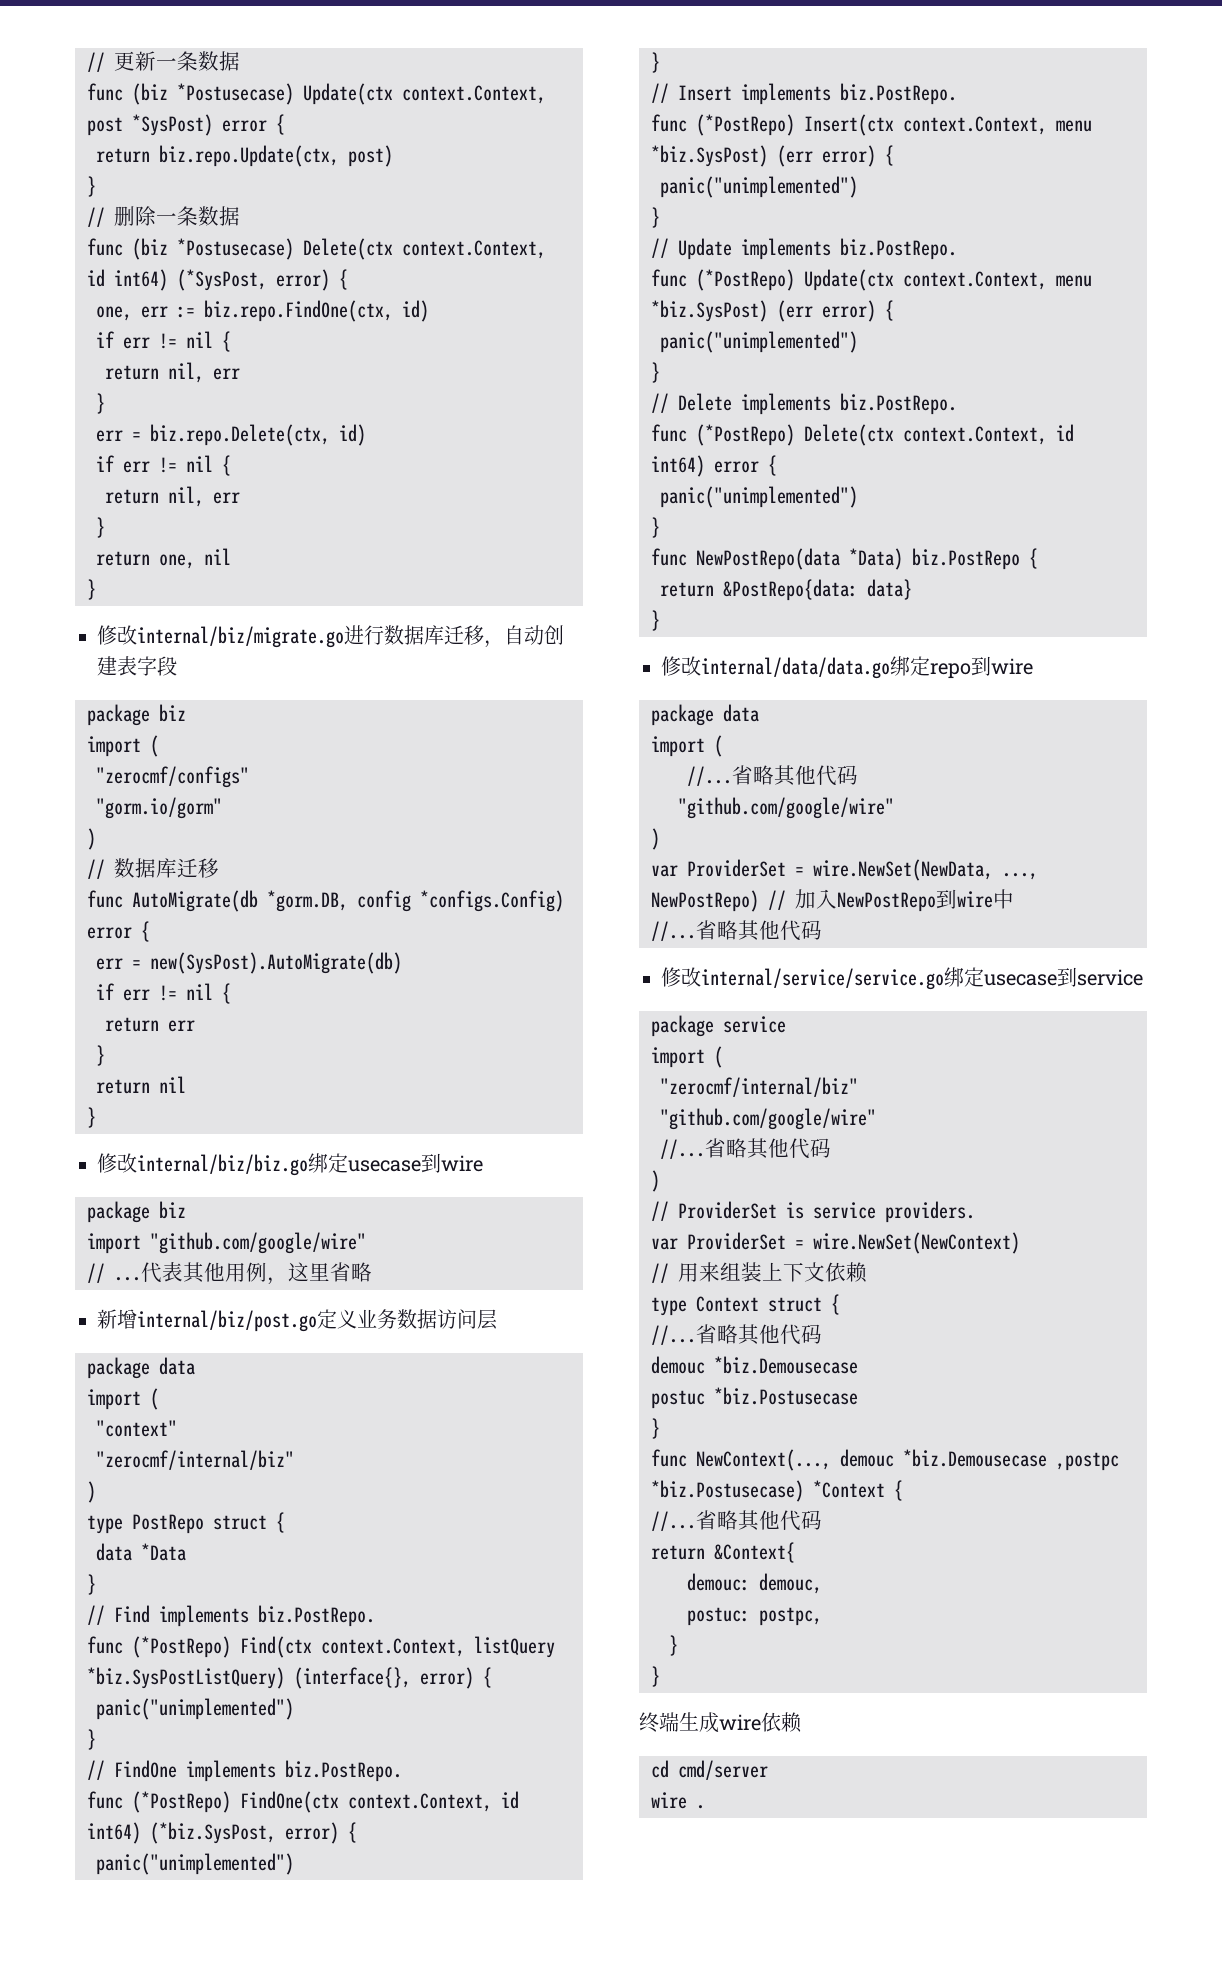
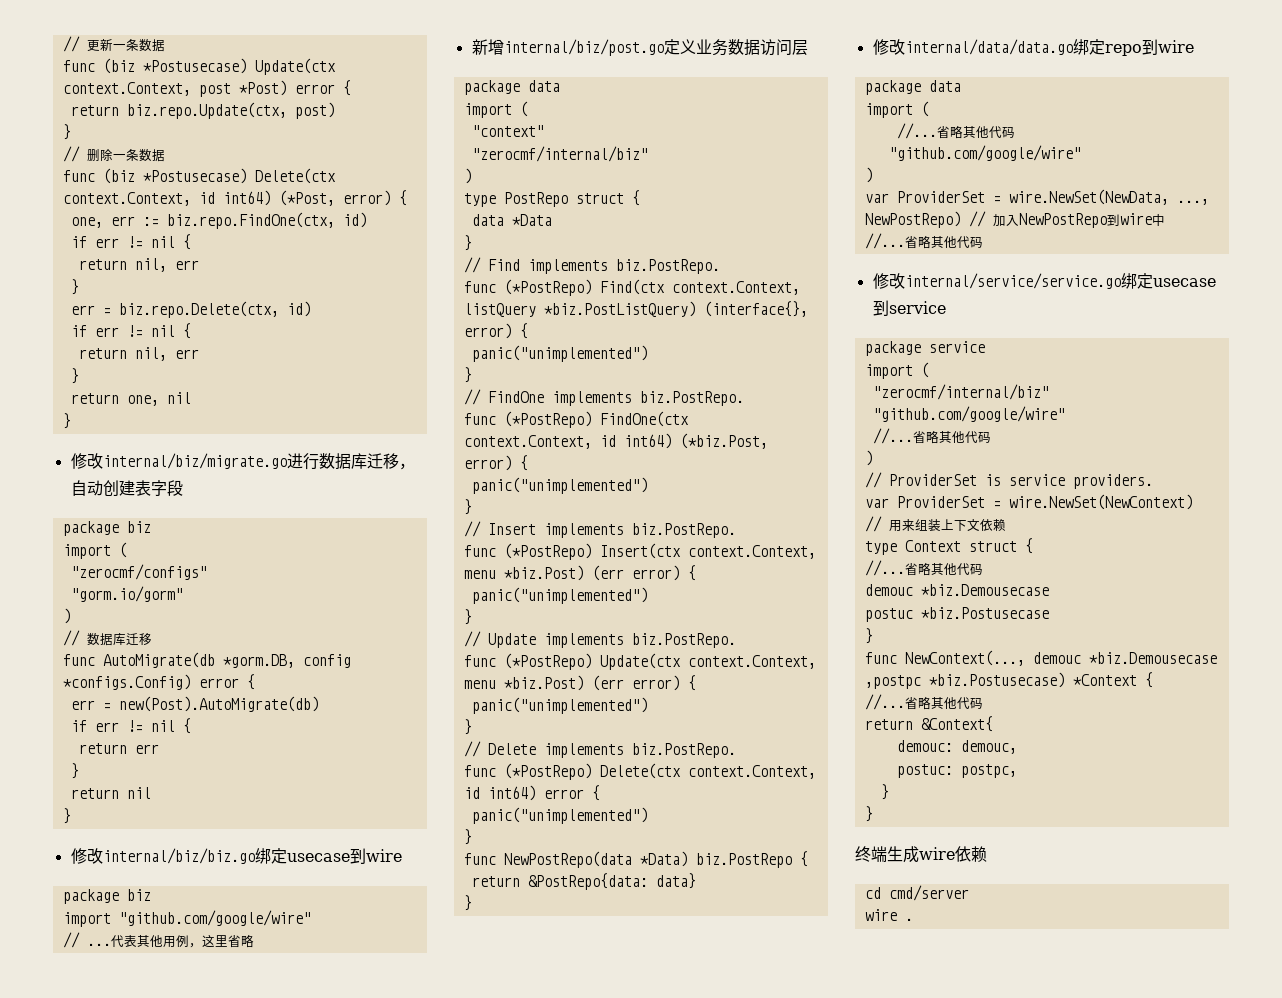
[132,114,213,136] *SysPost) -> [238,80,287,96] *Post)
[177,269,267,291] (*SysPost, -> [278,190,335,206] (*Post,
[150,952,402,974] new(SysPost).AutoMigrate(db) -> [118,696,319,712] new(Post).AutoMigrate(db)
[87,1667,285,1689] *biz.SysPostListQuery) -> [543,301,696,317] *biz.PostListQuery)
[150,1822,276,1844] (*biz.SysPost, -> [679,433,768,449] (*biz.Post,
[651,145,768,167] *biz.SysPost) -> [503,565,584,581] *biz.Post)
[651,300,768,322] *biz.SysPost) -> [503,675,584,691] *biz.Post)

